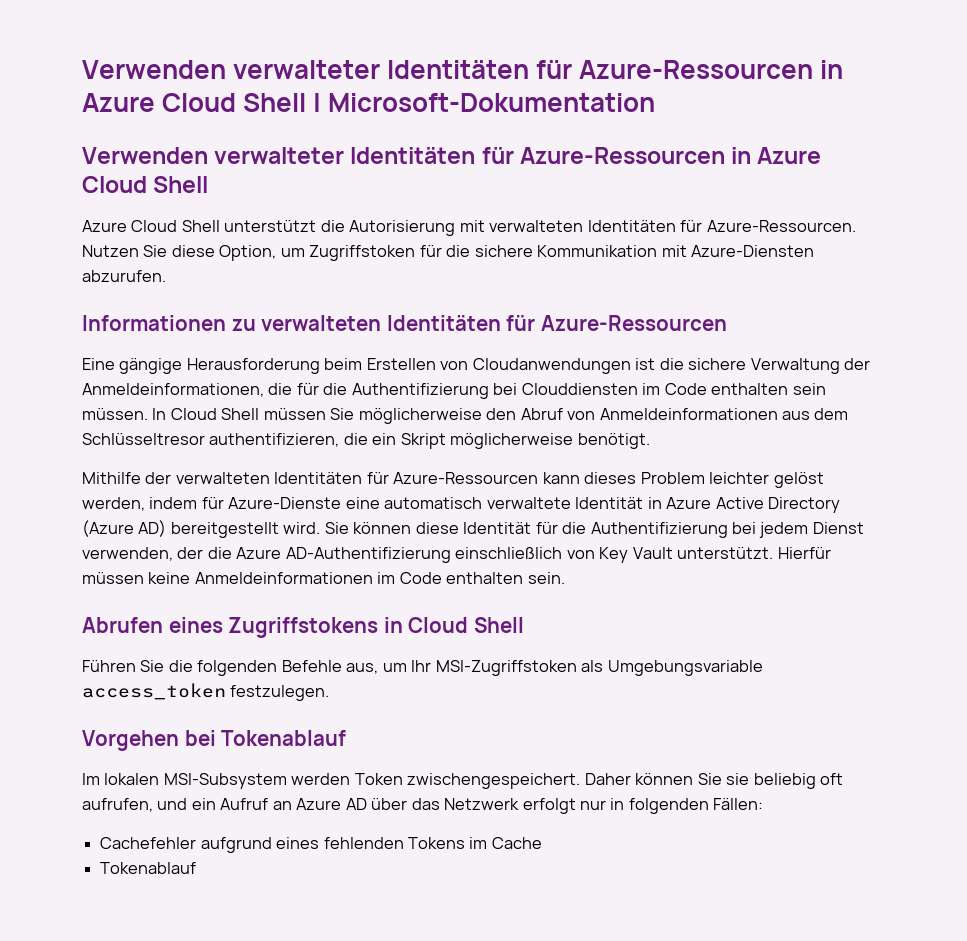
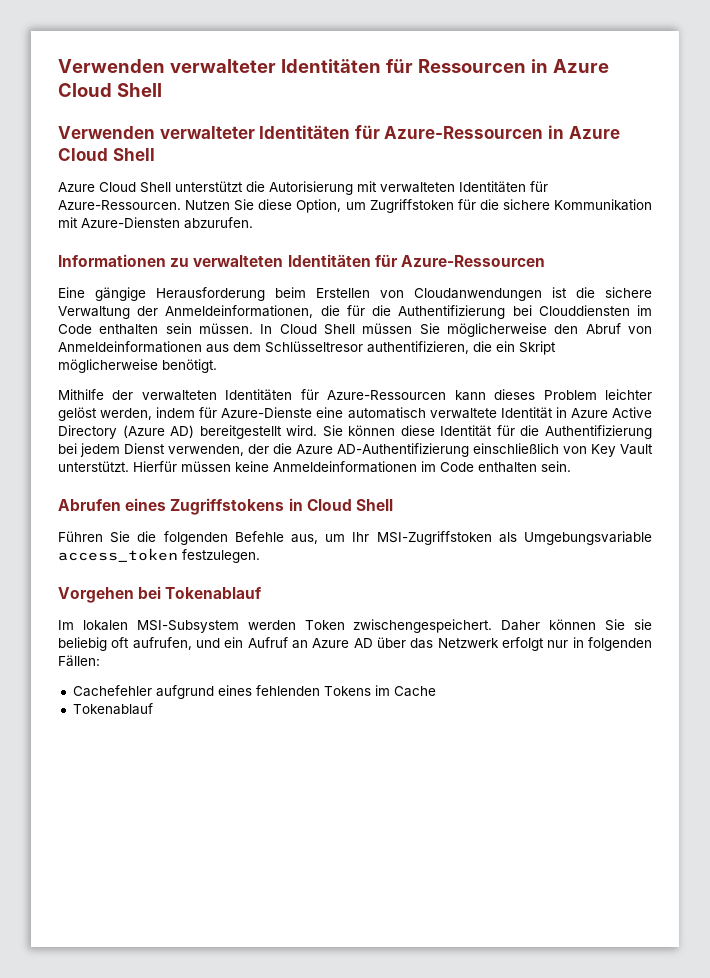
[82,60,844,79] [82,93,656,112] Verwenden verwalteter Identitäten für Azure-Ressourcen in Azure Cloud Shell | Microsoft-Dokumentation -> [58,59,609,73] [58,83,162,97] Verwenden verwalteter Identitäten für Ressourcen in Azure Cloud Shell

